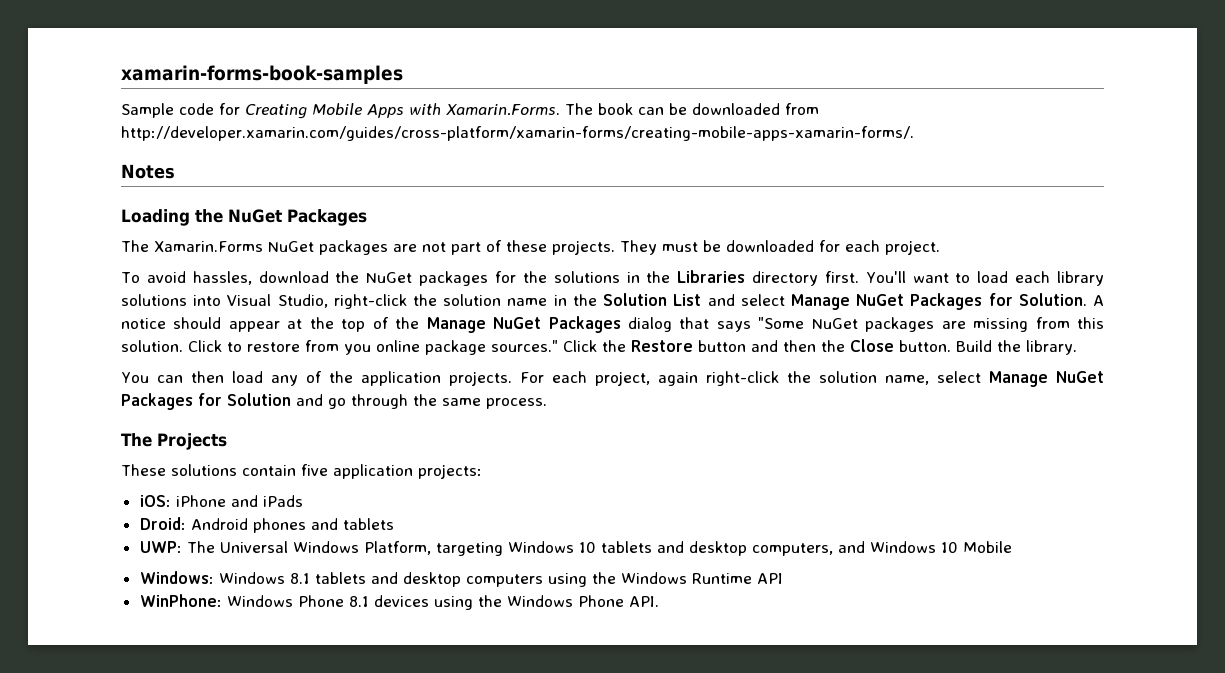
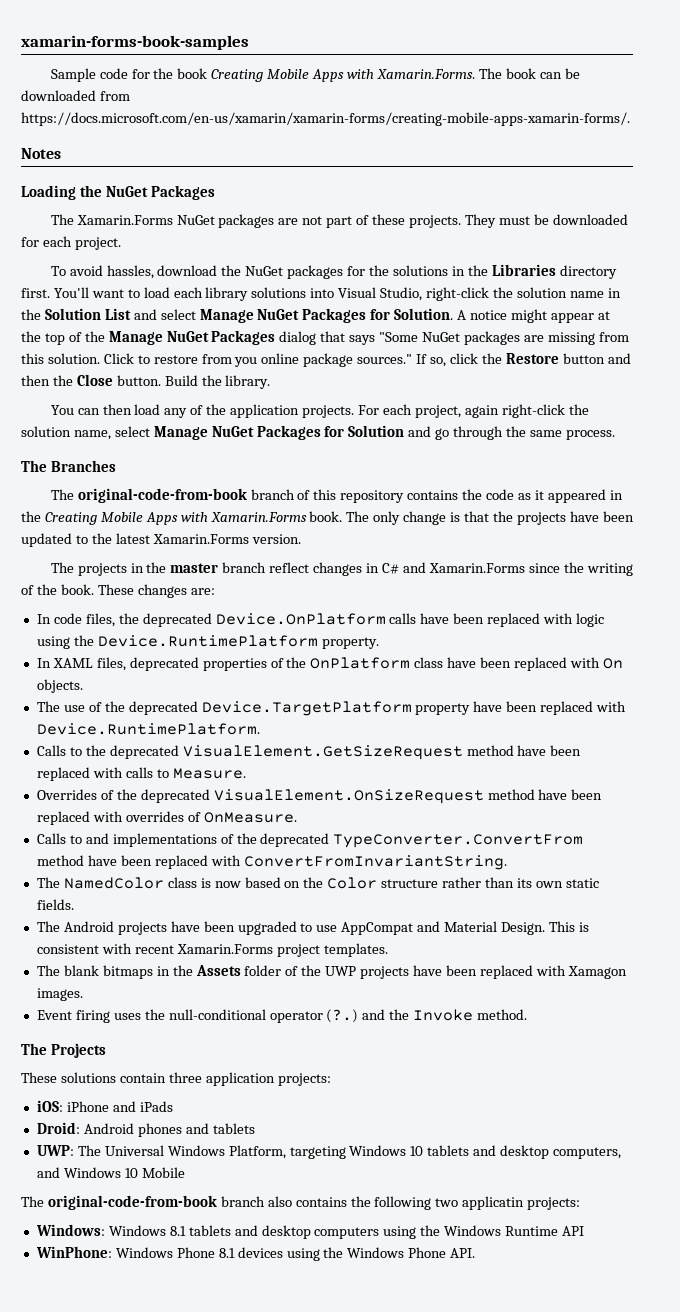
(240, 109) none -> [153,68,208,79] the book
[121,126,914,141] http://developer.xamarin.com/guides/cross-platform/xamarin-forms/creating-mobile-apps-xamarin-forms/. -> [21,112,630,126] https://docs.microsoft.com/en-us/xamarin/xamarin-forms/creating-mobile-apps-xamarin-forms/.
[173,317,222,329] should -> [510,309,547,323] might
[562,340,597,352] Click -> [416,353,478,367] If so, click
(547, 403) none -> [21,460,117,472] [50,488,623,503] [21,511,634,525] [21,533,301,547] [50,562,633,576] [21,584,215,598] [36,613,605,627] [36,635,379,649] [36,657,623,671] [36,679,83,693] [36,701,627,716] [36,723,260,735] [36,745,582,760] [36,767,246,781] [36,789,603,804] [36,811,297,825] [36,833,584,848] [36,855,507,870] [36,877,599,889] [36,899,74,910] [36,921,589,935] [36,943,388,957] [36,965,627,979] [36,988,83,1001] [36,1009,528,1023] // The Branches // The original-code-from-book branch of this repository contains the code as it appeared in the Creating Mobile Apps with Xamarin.Forms book. The only change is that the projects have been updated to the latest Xamarin.Forms version. // The projects in the master branch reflect changes in C# and Xamarin.Forms since the writing of the book. These changes are: // In code files, the deprecated Device.OnPlatform calls have been replaced with logic using the Device.RuntimePlatform property. // In XAML files, deprecated properties of the OnPlatform class have been replaced with On objects. // The use of the deprecated Device.TargetPlatform property have been replaced with Device.RuntimePlatform. // Calls to the deprecated VisualElement.GetSizeRequest method have been replaced with calls to Measure. // Overrides of the deprecated VisualElement.OnSizeRequest method have been replaced with overrides of OnMeasure. // Calls to and implementations of the deprecated TypeConverter.ConvertFrom method have been replaced with ConvertFromInvariantString. // The NamedColor class is now based on the Color structure rather than its own static fields. // The Android projects have been upgraded to use AppCompat and Material Design. This is consistent with recent Xamarin.Forms project templates. // The blank bitmaps in the Assets folder of the UWP projects have been replaced with Xamagon images. // Event firing uses the null-conditional operator (?.) and the Invoke method.
[301,464,328,476] five -> [168,1072,202,1083] three
(1012, 547) none -> [21,1195,581,1210] // The original-code-from-book branch also contains the following two applicatin projects:

